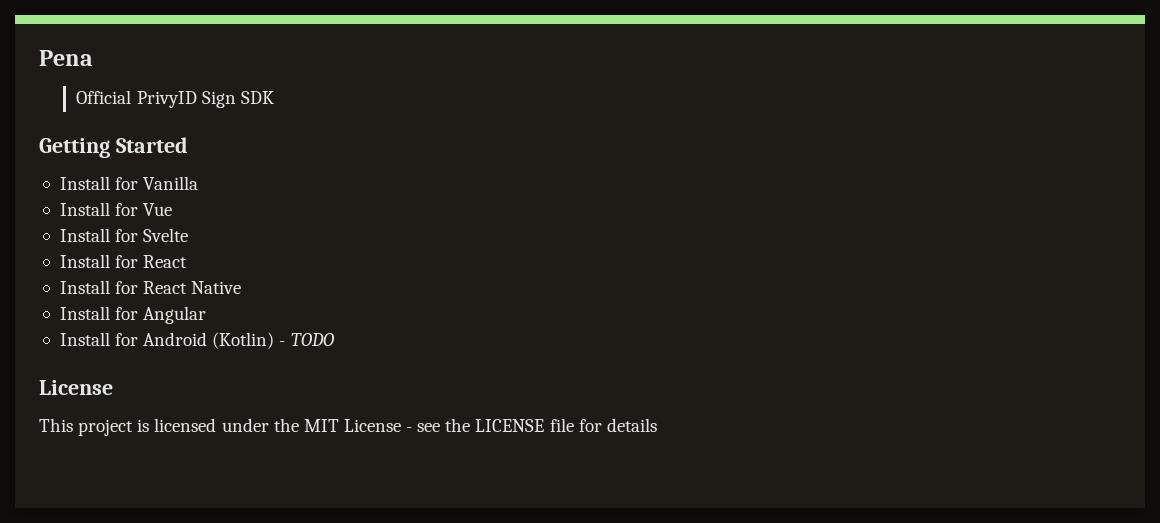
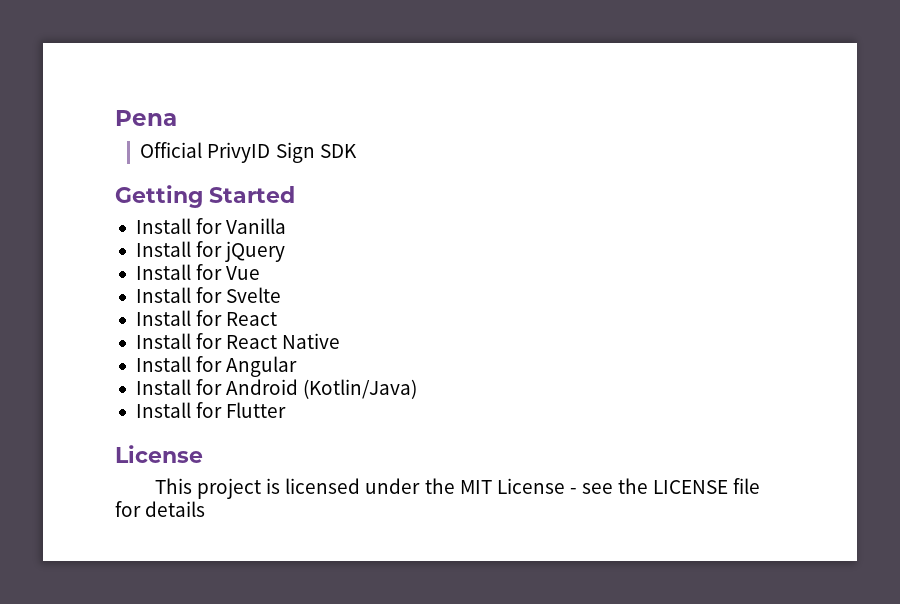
(199, 183) none -> [135,241,286,262] // Install for jQuery
[212,332,334,349] (Kotlin) - TODO -> [303,379,418,399] [135,402,287,418] (Kotlin/Java) // Install for Flutter

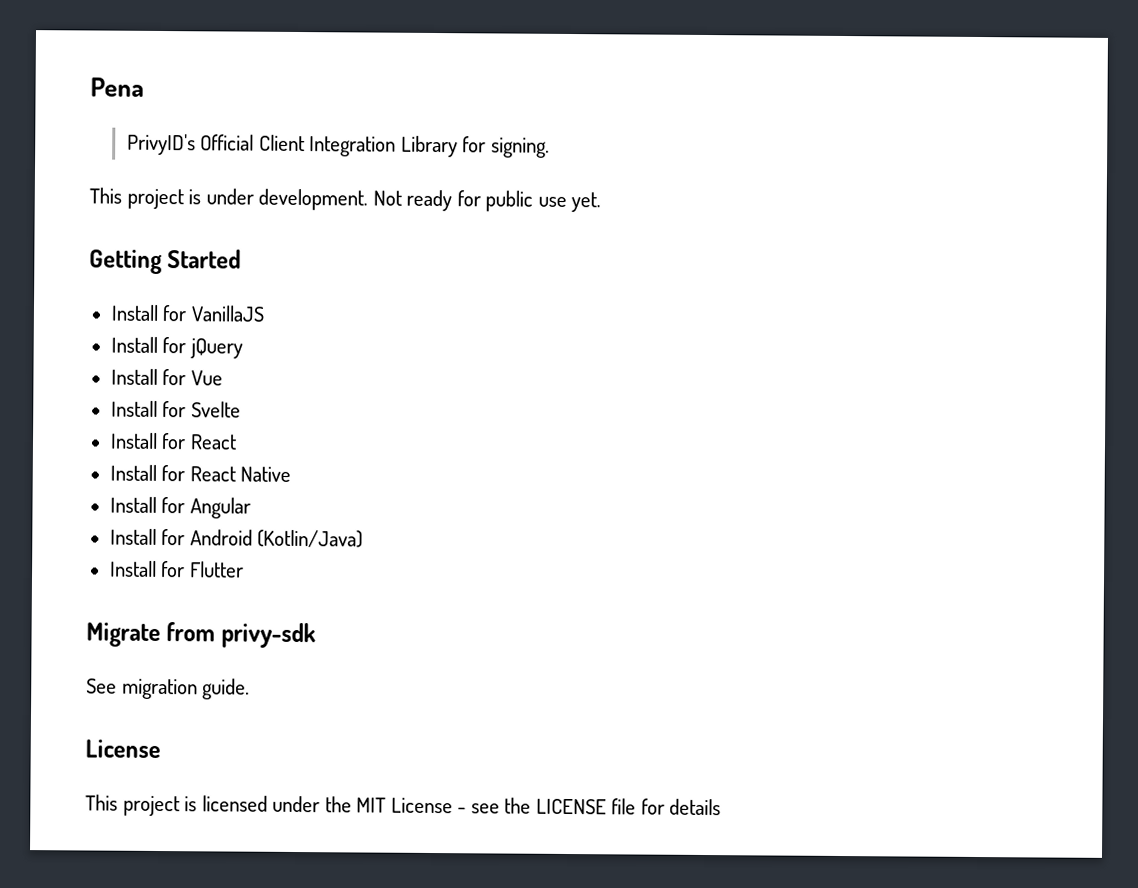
[140,142,357,163] Official PrivyID Sign SDK -> [126,133,550,158] [89,187,602,213] PrivyID's Official Client Integration Library for signing. // This project is under development. Not ready for public use yet.
[226,218,287,234] Vanilla -> [190,305,265,322] VanillaJS
(287, 410) none -> [86,622,316,649] [86,678,251,700] // Migrate from privy-sdk // See migration guide.

